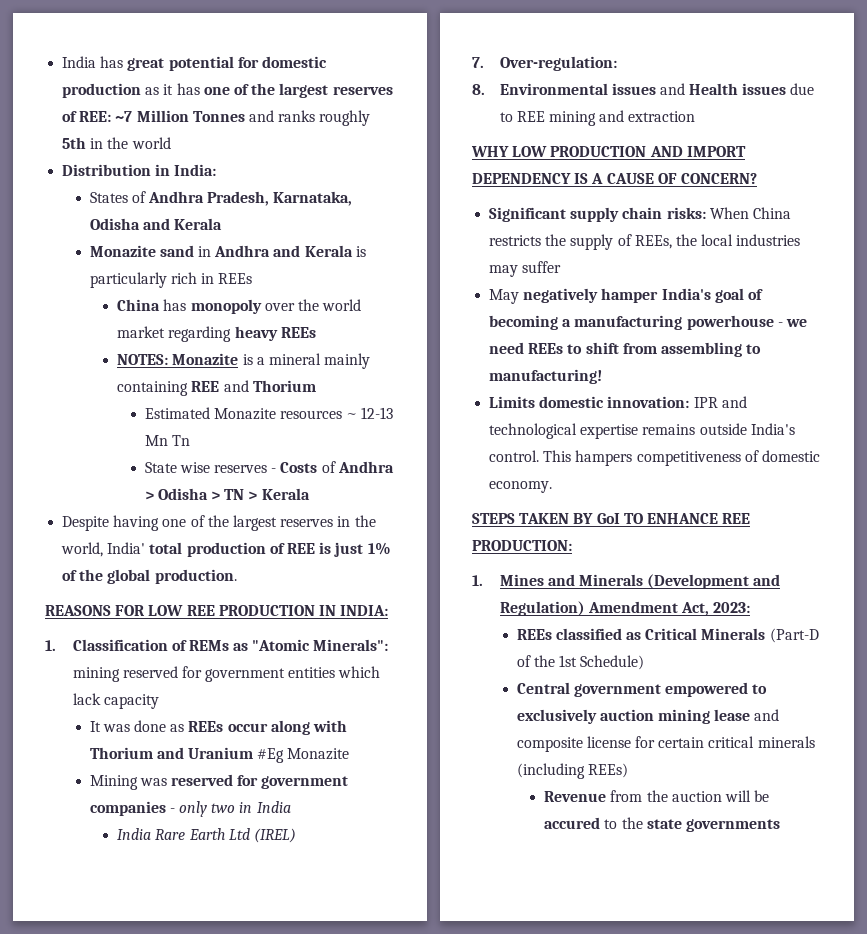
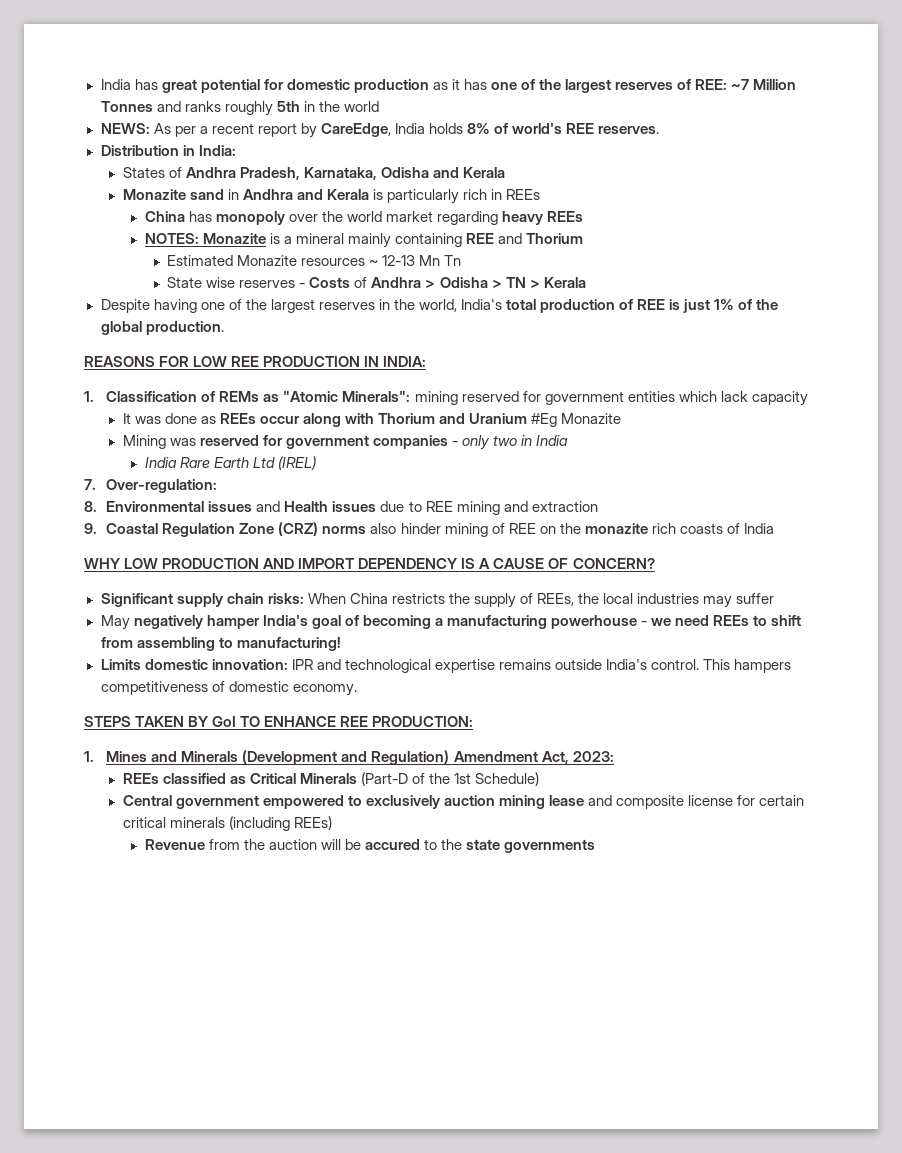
(171, 143) none -> [100,123,660,138] // NEWS: As per a recent report by CareEdge, India holds 8% of world's REE reserves.
[107,542,146,554] India' -> [461,299,503,310] India's
(696, 116) none -> [84,522,775,537] // 9. Coastal Regulation Zone (CRZ) norms also hinder mining of REE on the monazite rich coasts of India

